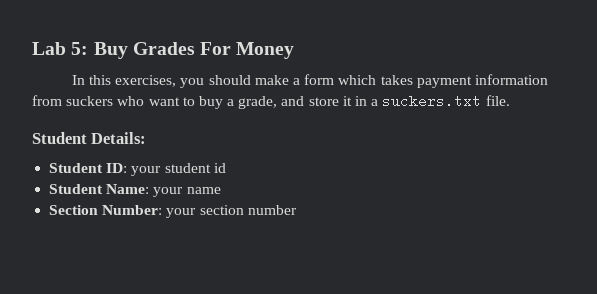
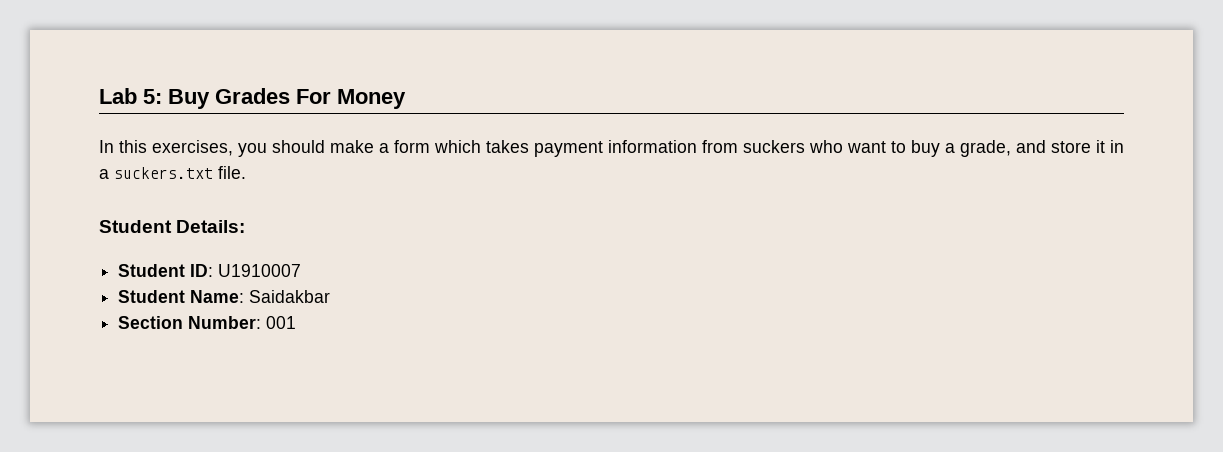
[131,163,226,176] your student id -> [218,264,302,277] U1910007
[153,187,221,197] your name -> [249,290,331,303] Saidakbar
[166,205,297,218] your section number -> [266,316,297,329] 001

